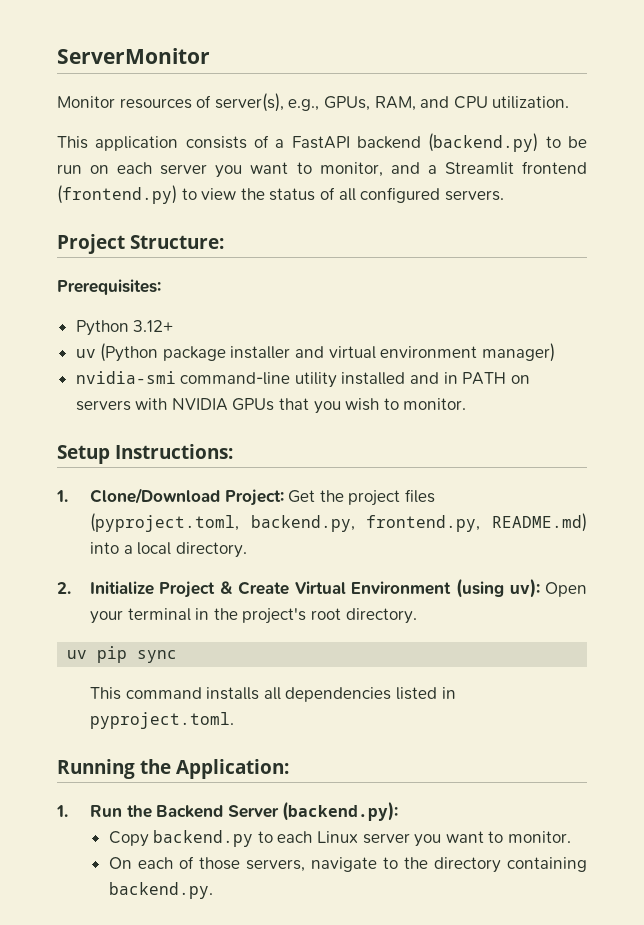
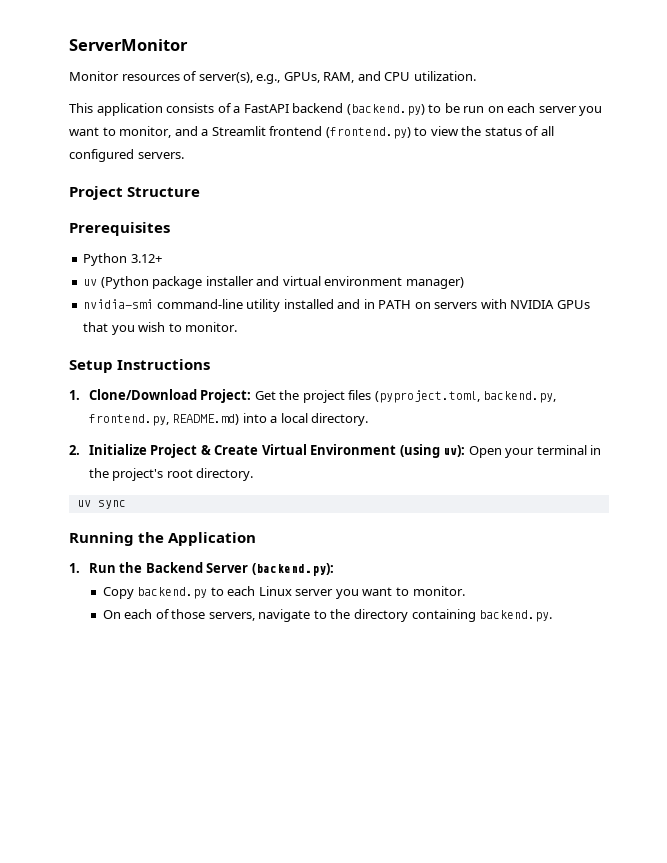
[130,235,225,249] [57,279,161,295] Structure: // Prerequisites: -> [127,187,201,197] [69,222,170,236] Structure // Prerequisites
[115,444,234,459] Instructions: -> [117,359,211,370] Instructions
[97,646,128,663] pip -> (91, 503) none
[89,687,456,702] [89,712,234,729] // This command installs all dependencies listed in pyproject.toml. -> (126, 504) none
[176,759,290,779] Application: -> [168,532,257,546] Application

